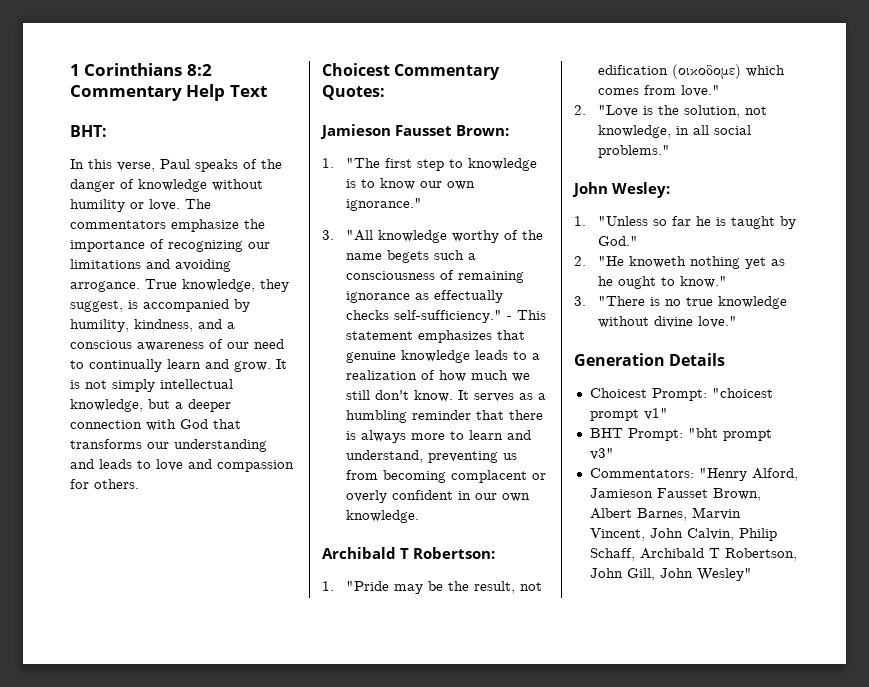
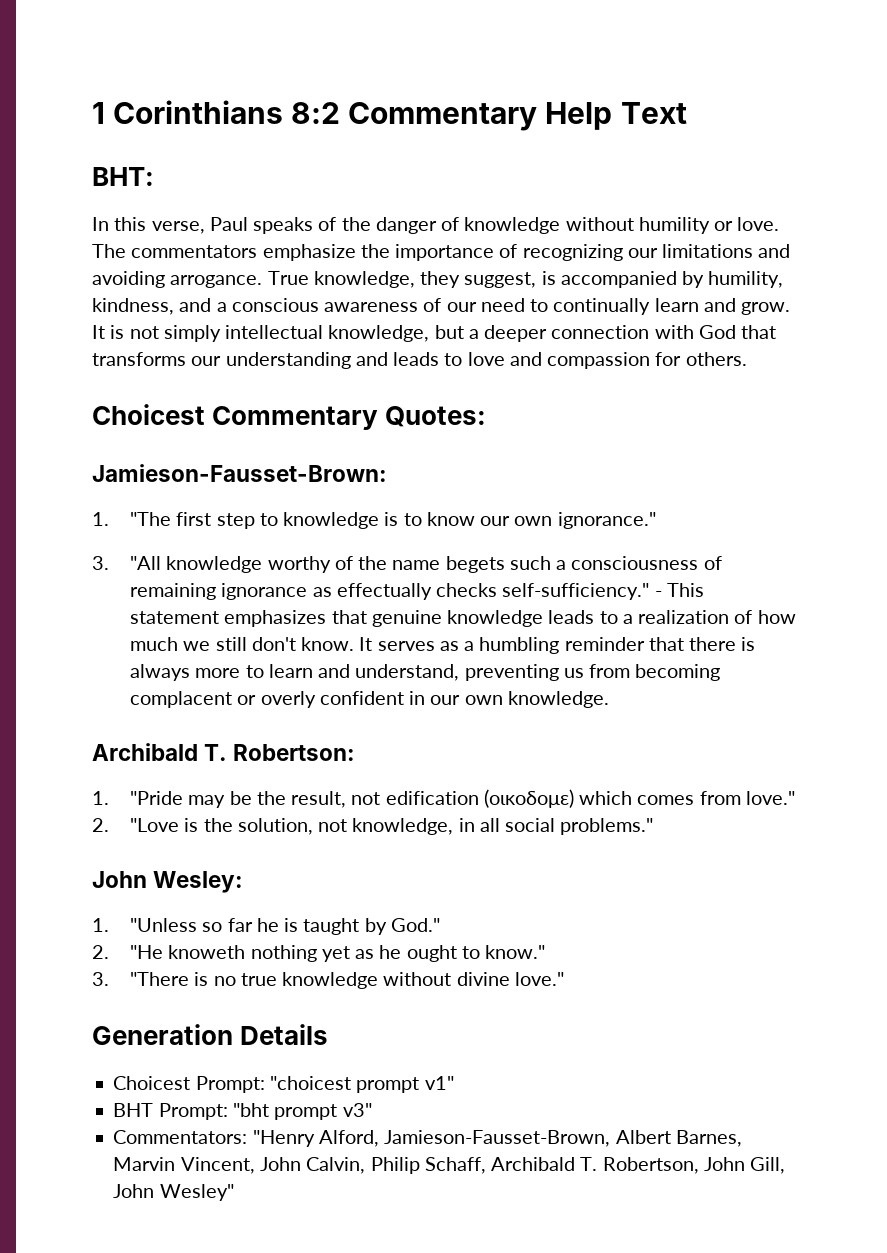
[320,124,510,139] Jamieson Fausset Brown: -> [92,464,387,482] Jamieson-Fausset-Brown:
[400,548,410,559] T -> [204,744,228,761] T.
[589,488,761,501] Jamieson Fausset Brown, -> [384,1130,611,1147] Jamieson-Fausset-Brown,
[708,548,720,558] T -> [580,1157,598,1171] T.

